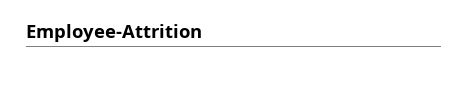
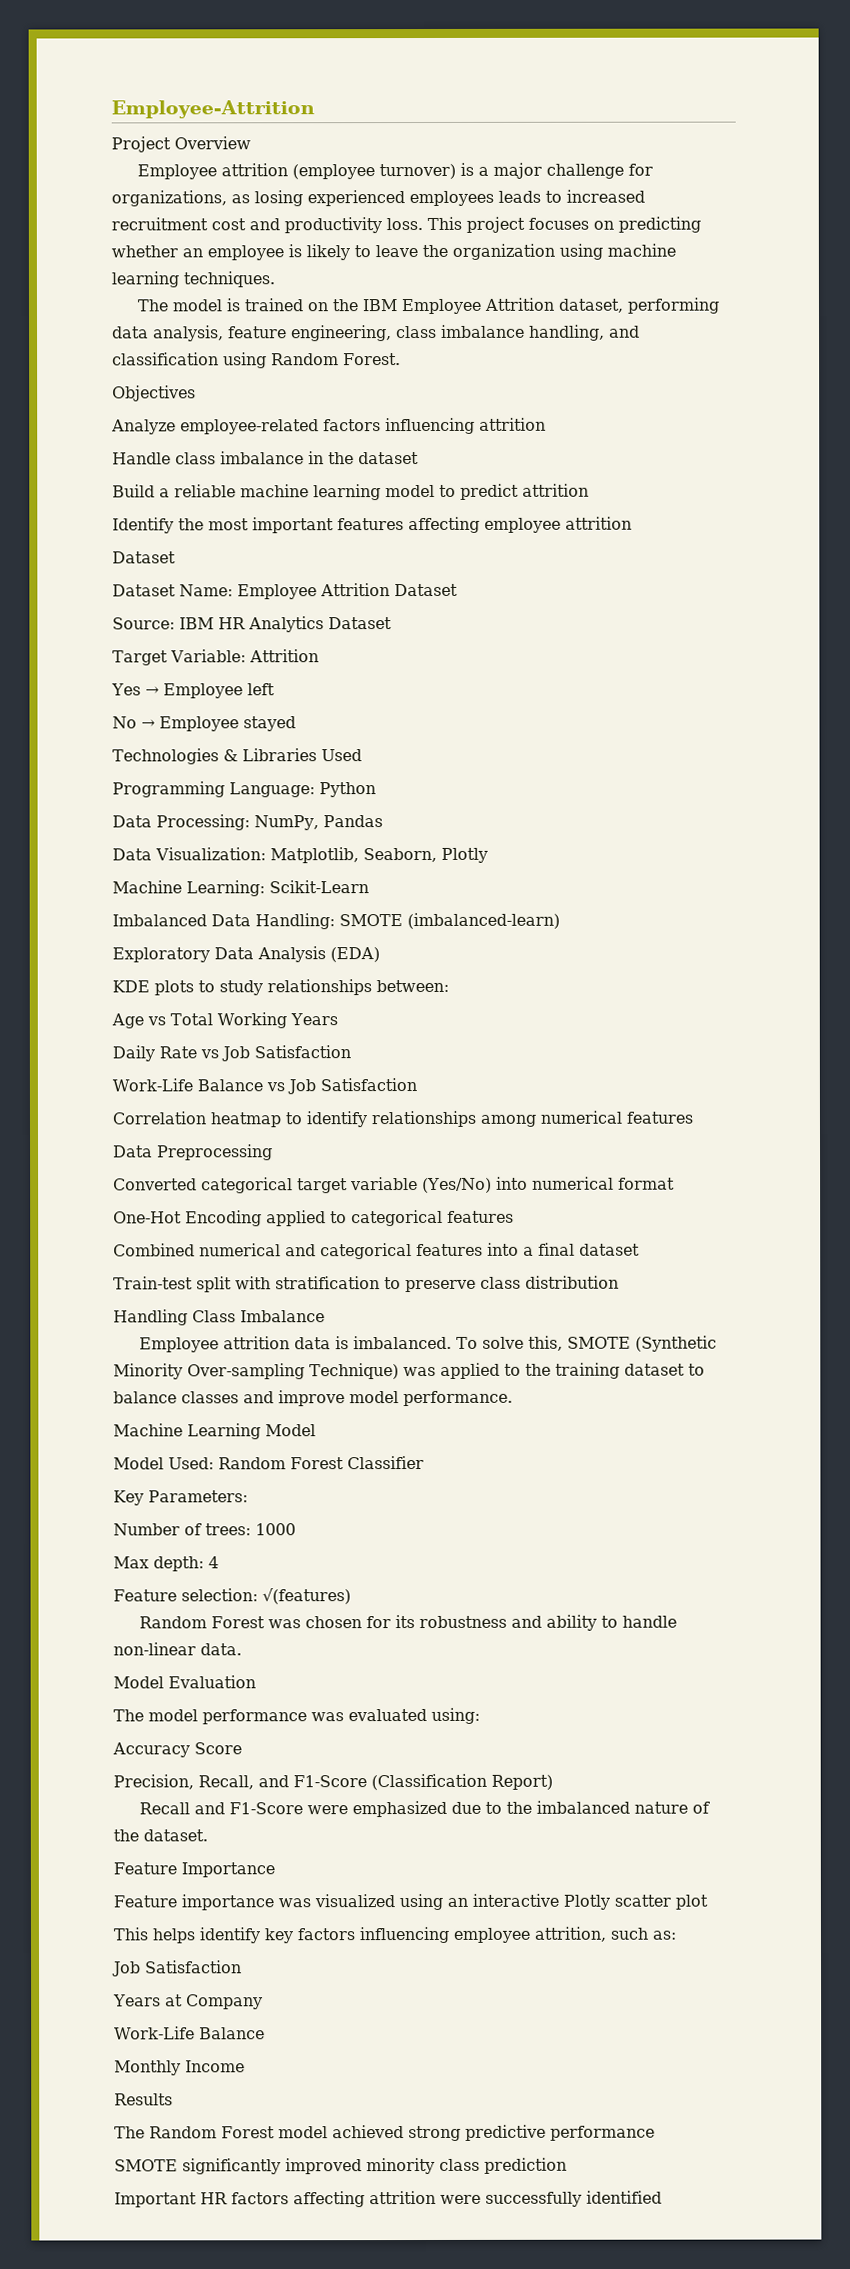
(202, 33) none -> [111,136,251,153] [137,162,654,180] [111,189,645,207] [111,216,701,234] [111,243,676,261] [111,271,275,288] [137,297,720,315] [112,324,640,342] [112,352,401,369] [112,385,196,402] [111,417,546,435] [112,451,419,465] [112,483,589,501] [112,516,632,534] [112,551,176,564] [112,583,458,600] [112,616,392,633] [112,649,319,666] [111,683,275,699] [112,716,296,732] [112,748,362,765] [112,781,376,798] [112,814,383,831] [112,847,488,864] [112,880,369,897] [112,912,560,930] [112,946,380,963] [112,979,449,996] [111,1012,338,1029] [112,1045,351,1062] [112,1078,417,1095] [112,1110,693,1128] [113,1144,273,1161] [113,1176,675,1194] [113,1209,514,1227] [113,1242,640,1260] [113,1275,619,1293] [113,1309,325,1326] [139,1335,718,1353] [113,1362,705,1380] [113,1390,513,1407] [113,1423,316,1440] [113,1456,424,1470] [113,1490,248,1506] [113,1523,296,1536] [113,1556,219,1572] [113,1588,351,1605] [139,1614,678,1631] [113,1642,242,1656] [113,1675,256,1689] [113,1707,480,1725] [112,1742,242,1758] [113,1773,553,1791] [139,1800,711,1818] [113,1829,208,1842] [113,1862,275,1878] [113,1893,708,1911] [113,1926,676,1944] [112,1960,242,1977] [113,1994,263,2010] [114,2026,265,2040] [114,2060,245,2076] [114,2093,173,2106] [114,2124,655,2142] [114,2157,567,2175] [114,2190,662,2208] // Project Overview // Employee attrition (employee turnover) is a major challenge for organizations, as losing experienced employees leads to increased recruitment cost and productivity loss. This project focuses on predicting whether an employee is likely to leave the organization using machine learning techniques. // The model is trained on the IBM Employee Attrition dataset, performing data analysis, feature engineering, class imbalance handling, and classification using Random Forest. // Objectives // Analyze employee-related factors influencing attrition // Handle class imbalance in the dataset // Build a reliable machine learning model to predict attrition // Identify the most important features affecting employee attrition // Dataset // Dataset Name: Employee Attrition Dataset // Source: IBM HR Analytics Dataset // Target Variable: Attrition // Yes → Employee left // No → Employee stayed // Technologies & Libraries Used // Programming Language: Python // Data Processing: NumPy, Pandas // Data Visualization: Matplotlib, Seaborn, Plotly // Machine Learning: Scikit-Learn // Imbalanced Data Handling: SMOTE (imbalanced-learn) // Exploratory Data Analysis (EDA) // KDE plots to study relationships between: // Age vs Total Working Years // Daily Rate vs Job Satisfaction // Work-Life Balance vs Job Satisfaction // Correlation heatmap to identify relationships among numerical features // Data Preprocessing // Converted categorical target variable (Yes/No) into numerical format // One-Hot Encoding applied to categorical features // Combined numerical and categorical features into a final dataset // Train-test split with stratification to preserve class distribution // Handling Class Imbalance // Employee attrition data is imbalanced. To solve this, SMOTE (Synthetic Minority Over-sampling Technique) was applied to the training dataset to balance classes and improve model performance. // Machine Learning Model // Model Used: Random Forest Classifier // Key Parameters: // Number of trees: 1000 // Max depth: 4 // Feature selection: √(features) // Random Forest was chosen for its robustness and ability to handle non-linear data. // Model Evaluation // The model performance was evaluated using: // Accuracy Score // Precision, Recall, and F1-Score (Classification Report) // Recall and F1-Score were emphasized due to the imbalanced nature of the dataset. // Feature Importance // Feature importance was visualized using an interactive Plotly scatter plot // This helps identify key factors influencing employee attrition, such as: // Job Satisfaction // Years at Company // Work-Life Balance // Monthly Income // Results // The Random Forest model achieved strong predictive performance // SMOTE significantly improved minority class prediction // Important HR factors affecting attrition were successfully identified

